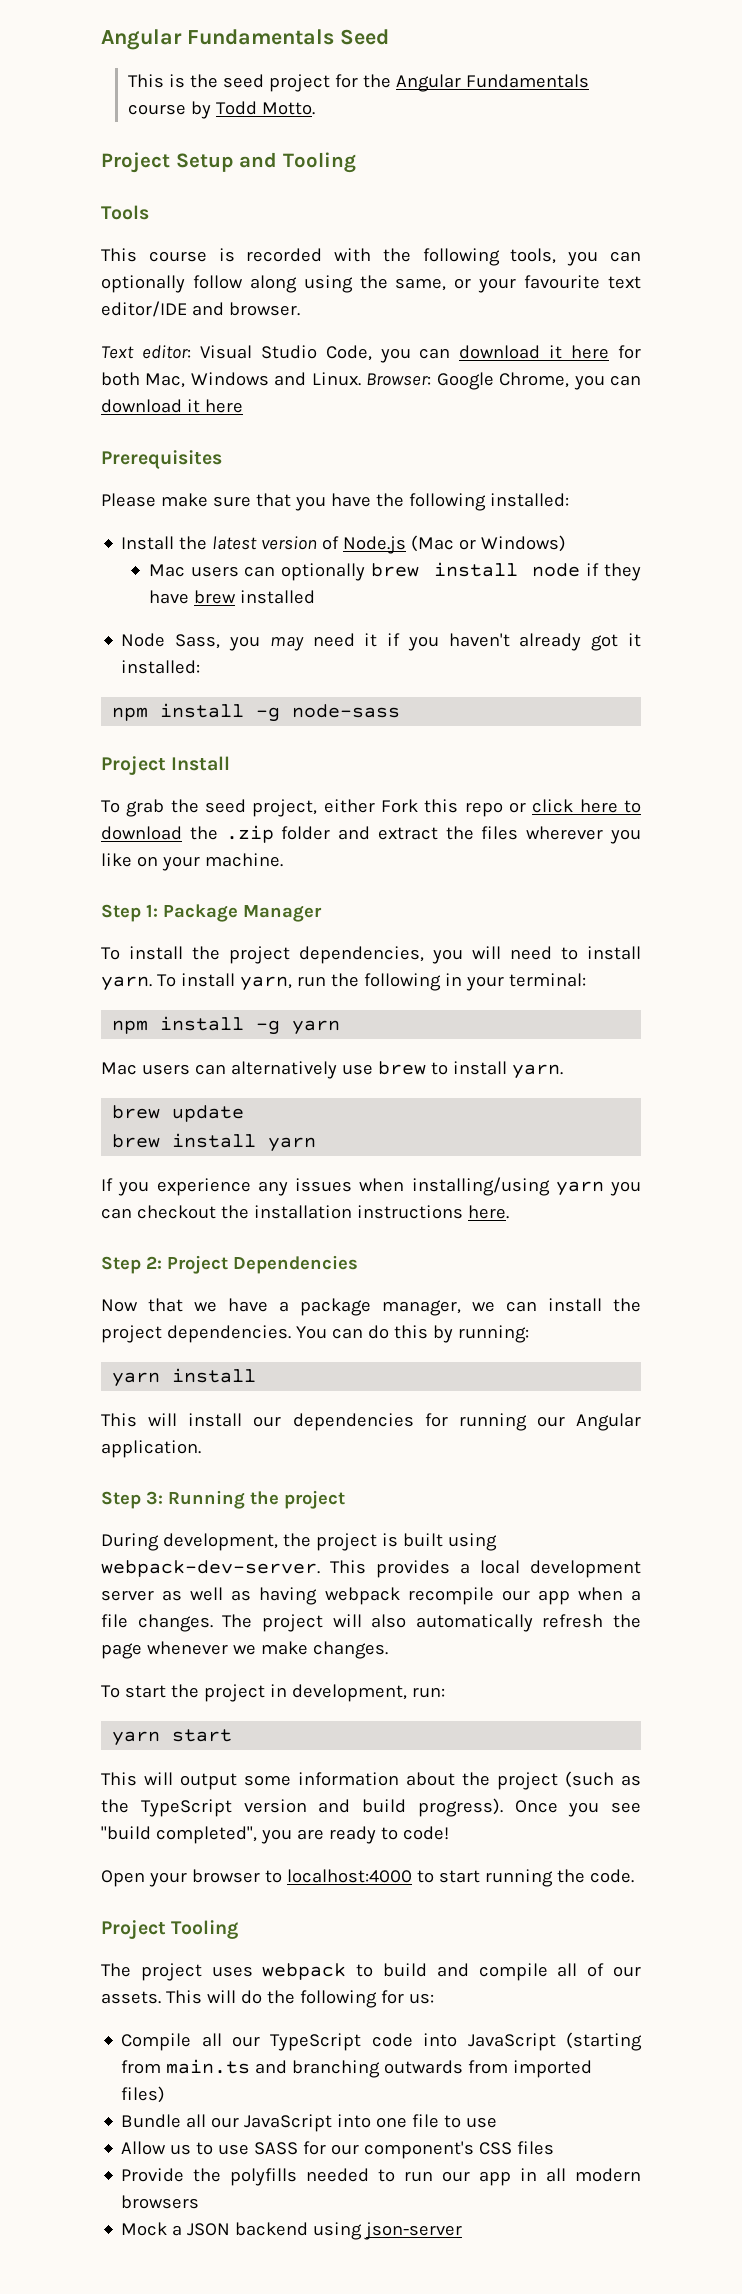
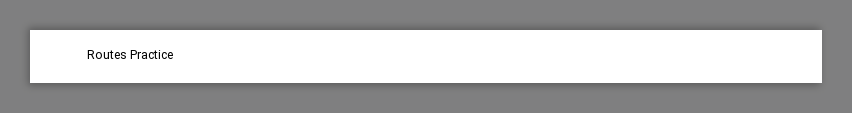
[101,29,389,50] [128,74,590,92] [128,101,316,119] [101,152,356,173] [101,205,149,220] [101,248,641,266] [101,275,641,293] [101,301,300,317] [101,345,641,363] [101,372,641,390] [101,399,243,413] [101,450,222,469] [101,493,569,511] [121,535,567,554] [148,562,641,581] [148,590,315,604] [121,633,641,651] [121,660,201,674] [112,703,401,722] [101,756,231,775] [101,799,641,817] [101,825,641,844] [101,853,283,871] [101,904,322,922] [101,946,641,964] [101,973,586,991] [112,1016,341,1035] [101,1061,563,1079] [112,1105,245,1122] [112,1133,317,1152] [101,1177,641,1196] [101,1205,509,1219] [101,1255,358,1274] [101,1298,641,1316] [101,1325,529,1343] [112,1368,257,1387] [101,1413,641,1431] [101,1440,201,1458] [101,1490,345,1509] [101,1533,497,1551] [101,1560,641,1578] [101,1587,642,1605] [101,1614,641,1632] [101,1641,388,1659] [101,1684,445,1702] [112,1729,233,1746] [101,1771,641,1790] [101,1798,641,1817] [101,1826,449,1844] [101,1869,634,1887] [101,1920,239,1939] [101,1963,642,1981] [101,1990,434,2008] [121,2032,642,2051] [121,2059,593,2078] [121,2086,166,2103] [121,2114,498,2132] [121,2141,555,2159] [121,2168,641,2186] [121,2195,200,2209] [121,2222,463,2240] Angular Fundamentals Seed // This is the seed project for the Angular Fundamentals course by Todd Motto. // Project Setup and Tooling // Tools // This course is recorded with the following tools, you can optionally follow along using the same, or your favourite text editor/IDE and browser. // Text editor: Visual Studio Code, you can download it here for both Mac, Windows and Linux. Browser: Google Chrome, you can download it here // Prerequisites // Please make sure that you have the following installed: // Install the latest version of Node.js (Mac or Windows) // Mac users can optionally brew install node if they have brew installed // Node Sass, you may need it if you haven't already got it installed: // npm install -g node-sass // Project Install // To grab the seed project, either Fork this repo or click here to download the .zip folder and extract the files wherever you like on your machine. // Step 1: Package Manager // To install the project dependencies, you will need to install yarn. To install yarn, run the following in your terminal: // npm install -g yarn // Mac users can alternatively use brew to install yarn. // brew update // brew install yarn // If you experience any issues when installing/using yarn you can checkout the installation instructions here. // Step 2: Project Dependencies // Now that we have a package manager, we can install the project dependencies. You can do this by running: // yarn install // This will install our dependencies for running our Angular application. // Step 3: Running the project // During development, the project is built using webpack-dev-server. This provides a local development server as well as having webpack recompile our app when a file changes. The project will also automatically refresh the page whenever we make changes. // To start the project in development, run: // yarn start // This will output some information about the project (such as the TypeScript version and build progress). Once you see "build completed", you are ready to code! // Open your browser to localhost:4000 to start running the code. // Project Tooling // The project uses webpack to build and compile all of our assets. This will do the following for us: // Compile all our TypeScript code into JavaScript (starting from main.ts and branching outwards from imported files) // Bundle all our JavaScript into one file to use // Allow us to use SASS for our component's CSS files // Provide the polyfills needed to run our app in all modern browsers // Mock a JSON backend using json-server -> [87,50,174,59] Routes Practice

